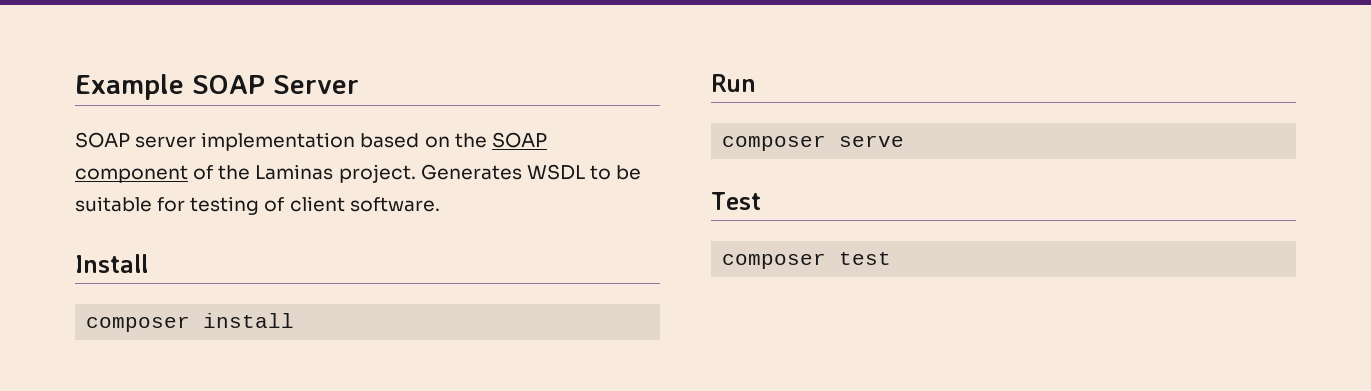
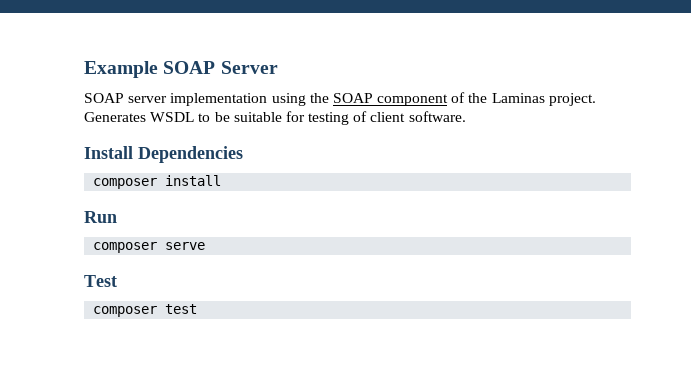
[360,133,450,148] based on -> [271,93,306,106] using
(148, 263) none -> [138,146,243,163] Dependencies

